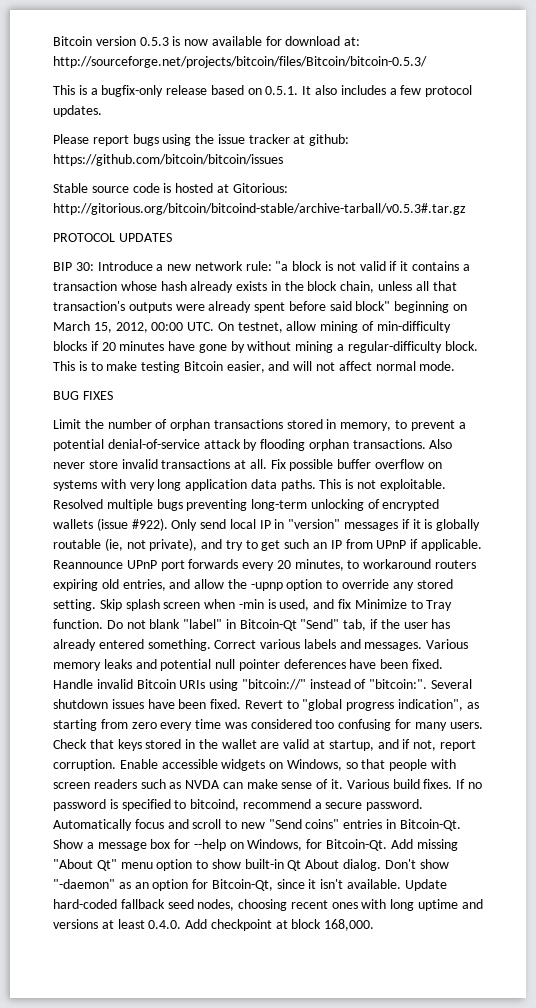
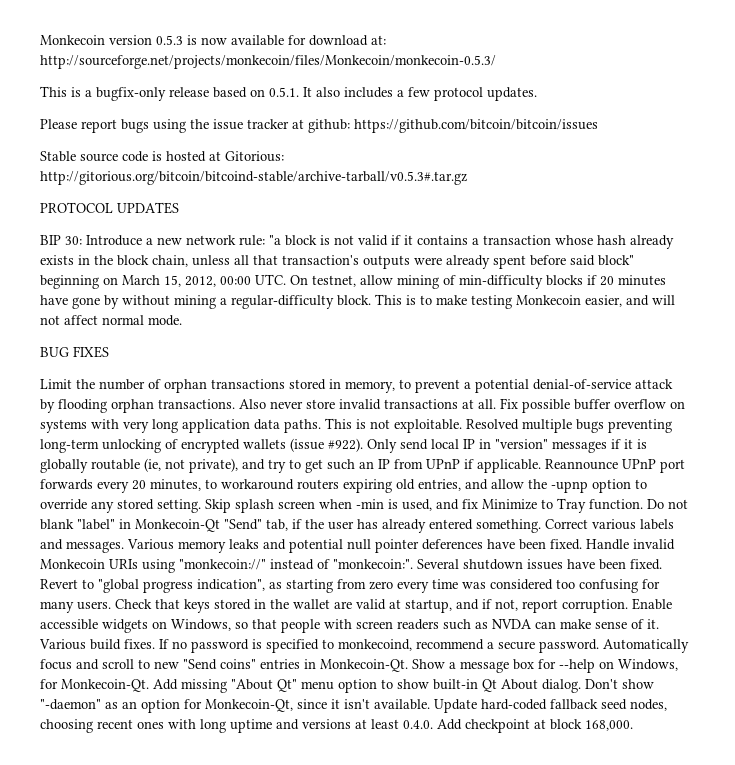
[53,36,92,46] Bitcoin -> [40,35,105,45] Monkecoin
[53,56,427,68] http://sourceforge.net/projects/bitcoin/files/Bitcoin/bitcoin-0.5.3/ -> [40,55,496,69] http://sourceforge.net/projects/monkecoin/files/Monkecoin/monkecoin-0.5.3/
[183,361,223,371] Bitcoin -> [516,295,581,305] Monkecoin
[239,619,297,631] Bitcoin-Qt -> [135,519,220,532] Monkecoin-Qt
[136,679,176,689] Bitcoin -> [40,559,105,569] Monkecoin
[241,679,306,690] "bitcoin://" -> [179,559,266,570] "monkecoin://"
[369,679,428,689] "bitcoin:". -> [333,559,413,569] "monkecoin:".
[190,799,240,811] bitcoind, -> [338,639,412,651] monkecoind,
[399,819,461,831] Bitcoin-Qt. -> [320,659,408,672] Monkecoin-Qt.
[326,839,388,851] Bitcoin-Qt. -> [61,679,149,692] Monkecoin-Qt.
[211,879,273,891] Bitcoin-Qt, -> [205,699,293,712] Monkecoin-Qt,

